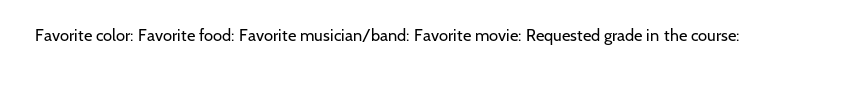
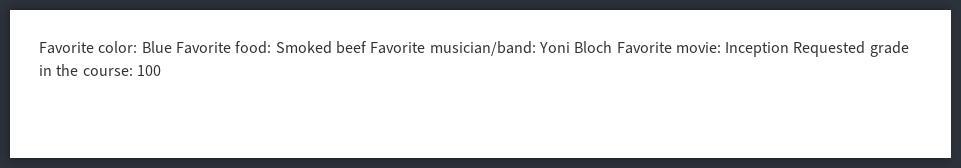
(134, 34) none -> [141,41,172,53] Blue
[238,28,410,42] Favorite musician/band: -> [275,41,613,56] Smoked beef Favorite musician/band: Yoni Bloch
(522, 35) none -> [725,42,790,57] Inception
(740, 37) none -> [136,65,161,76] 100

